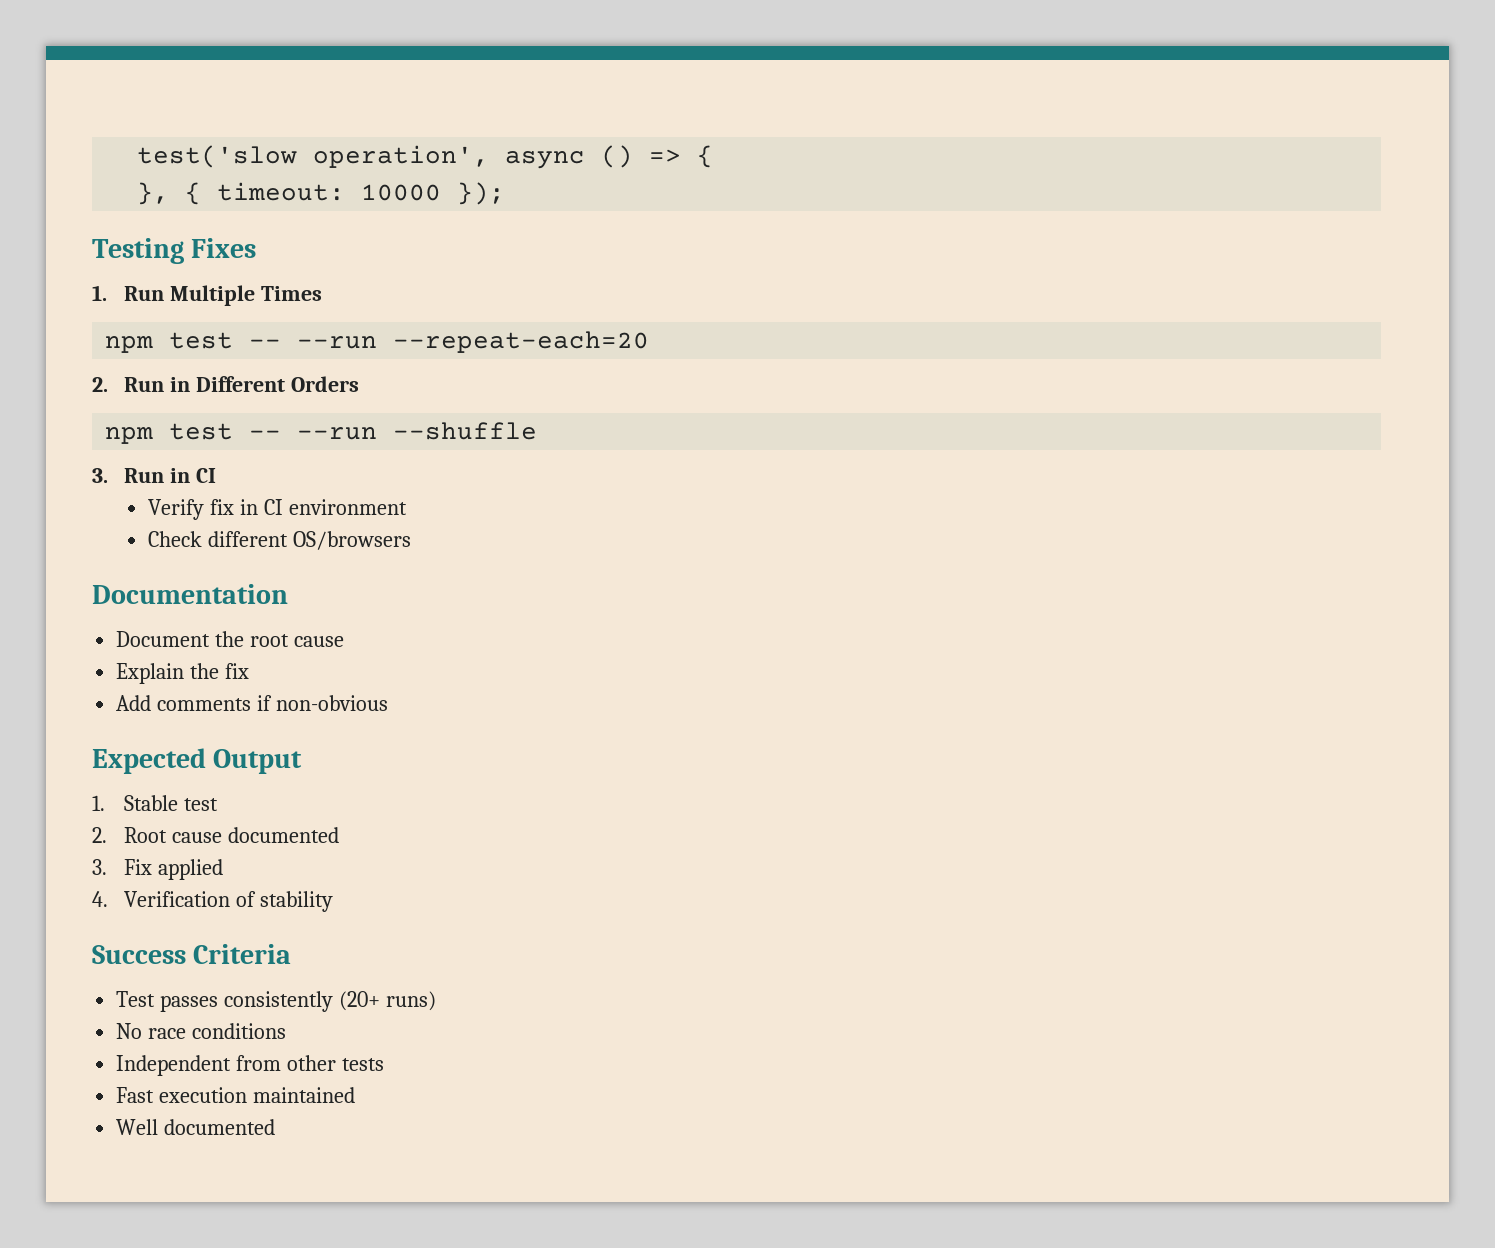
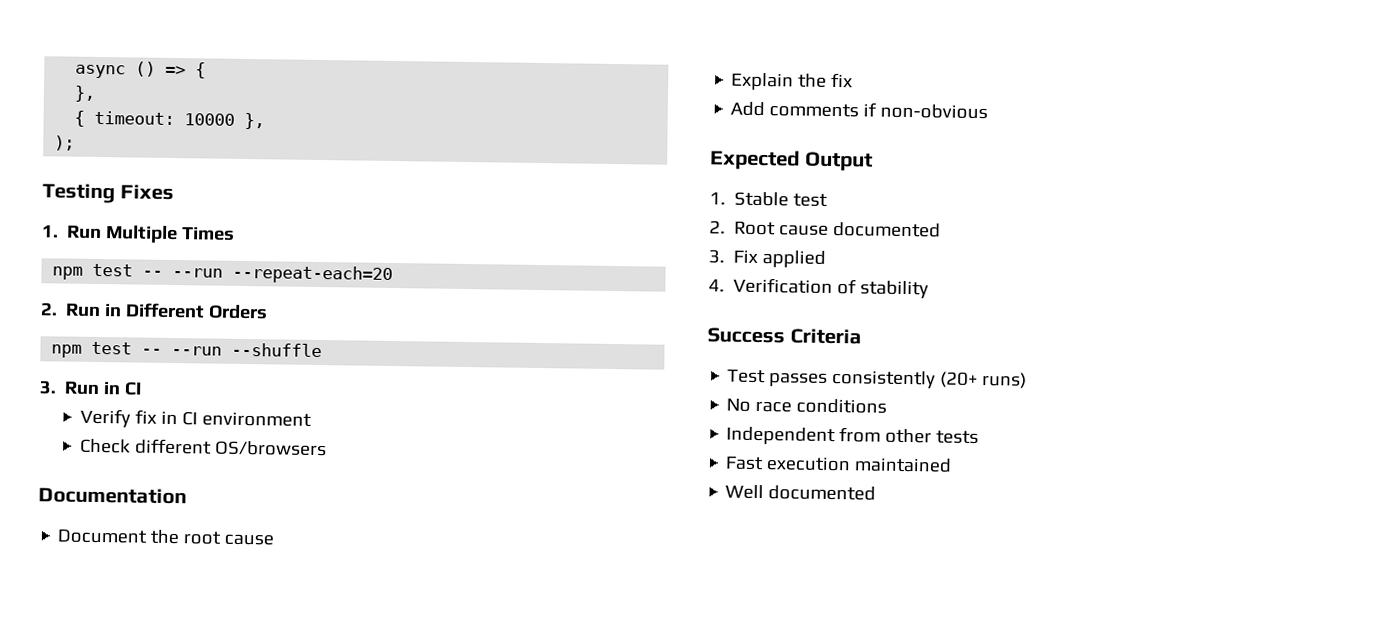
[137,145,490,168] test('slow operation', -> (75, 71) none
(170, 193) none -> (97, 93) //
[457,182,506,205] }); -> [244,112,266,130] [54,135,76,151] }, // );

